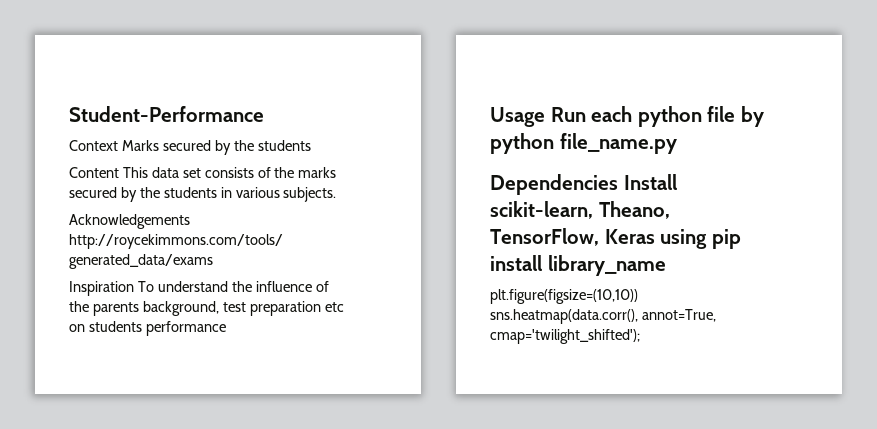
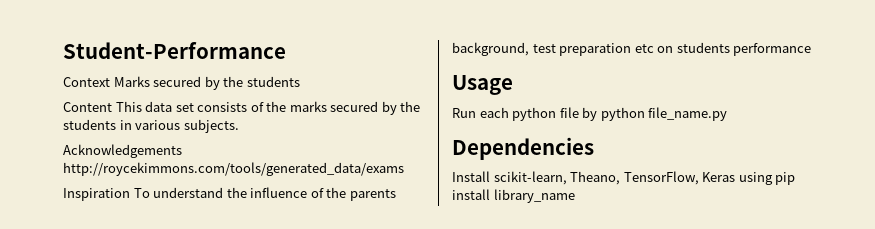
(545, 117) none -> (513, 85) //
(618, 184) none -> (594, 148) //
[490,289,638,304] [490,309,716,324] [490,329,640,344] // plt.figure(figsize=(10,10)) sns.heatmap(data.corr(), annot=True, cmap='twilight_shifted'); -> (575, 196) none

